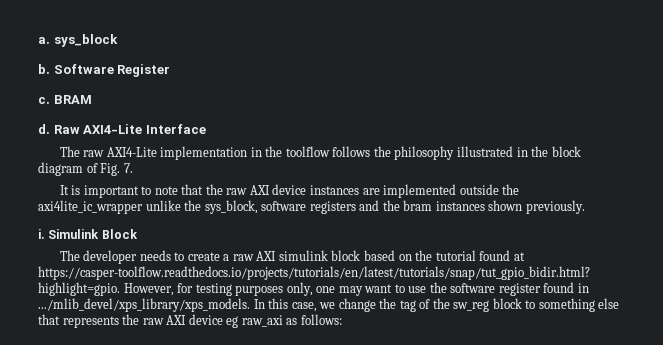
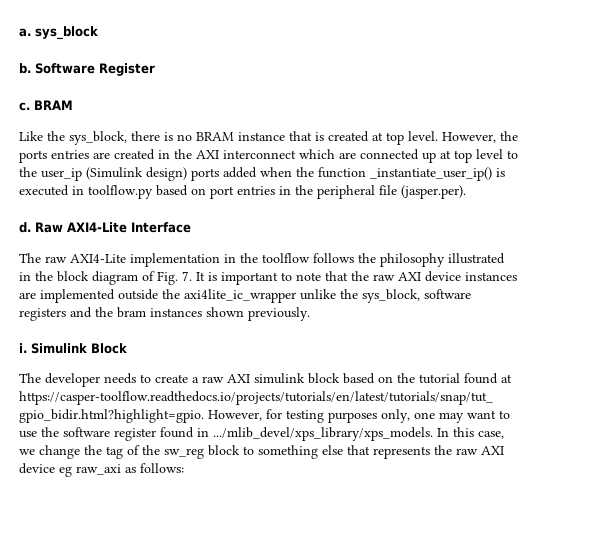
(92, 99) none -> [19,131,518,145] [19,149,518,163] [19,167,505,181] [19,185,466,199] // Like the sys_block, there is no BRAM instance that is created at top level. However, the ports entries are created in the AXI interconnect which are connected up at top level to the user_ip (Simulink design) ports added when the function _instantiate_user_ip() is executed in toolflow.py based on port entries in the peripheral file (jasper.per).
(133, 168) // -> (192, 276) none

